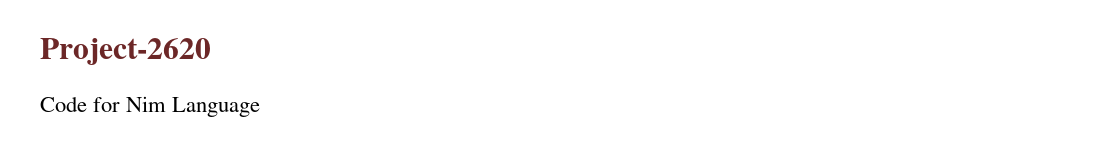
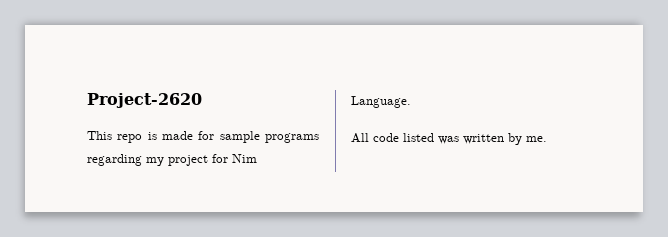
[40,96,261,117] Code for Nim Language -> [87,131,319,143] [87,154,257,166] [351,96,411,108] [351,133,547,145] This repo is made for sample programs regarding my project for Nim Language. // All code listed was written by me.

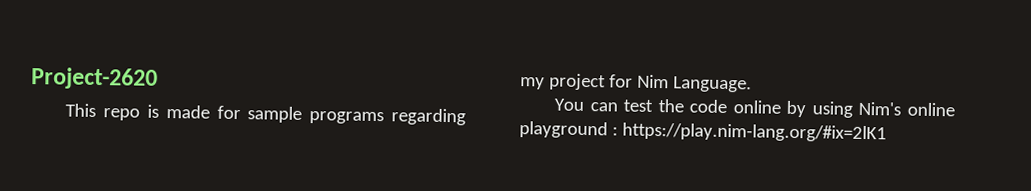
[351,133,547,145] All code listed was written by me. -> [554,98,955,118] [519,121,887,143] You can test the code online by using Nim's online playground : https://play.nim-lang.org/#ix=2lK1

